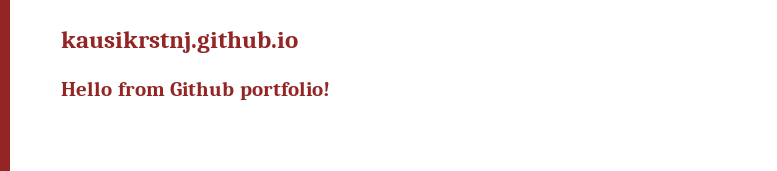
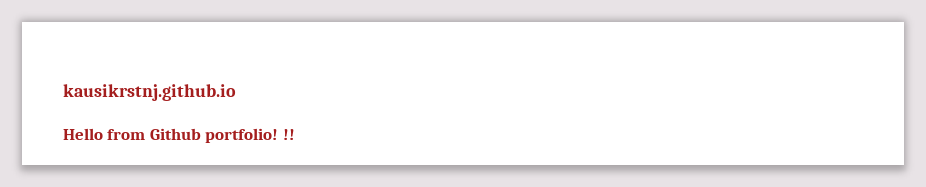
(331, 90) none -> [282,129,295,140] !!

